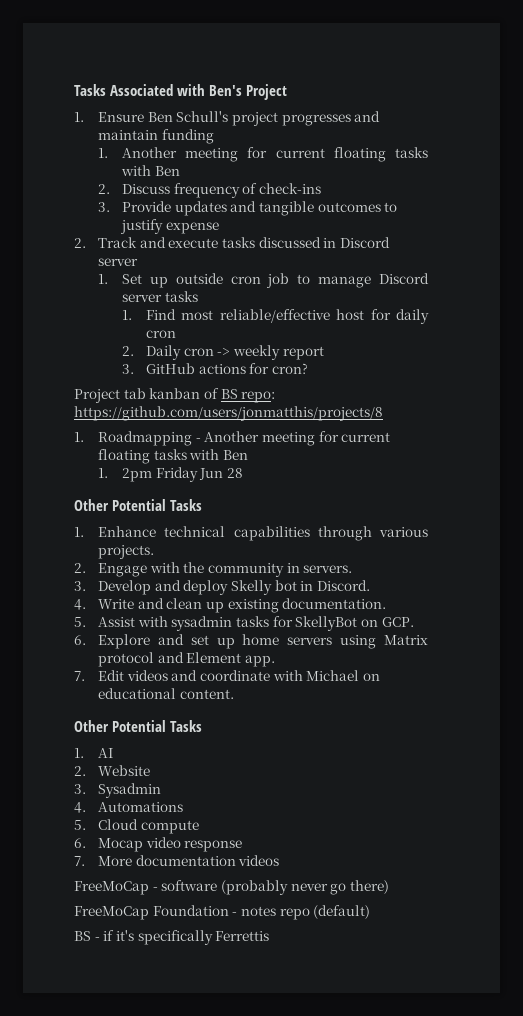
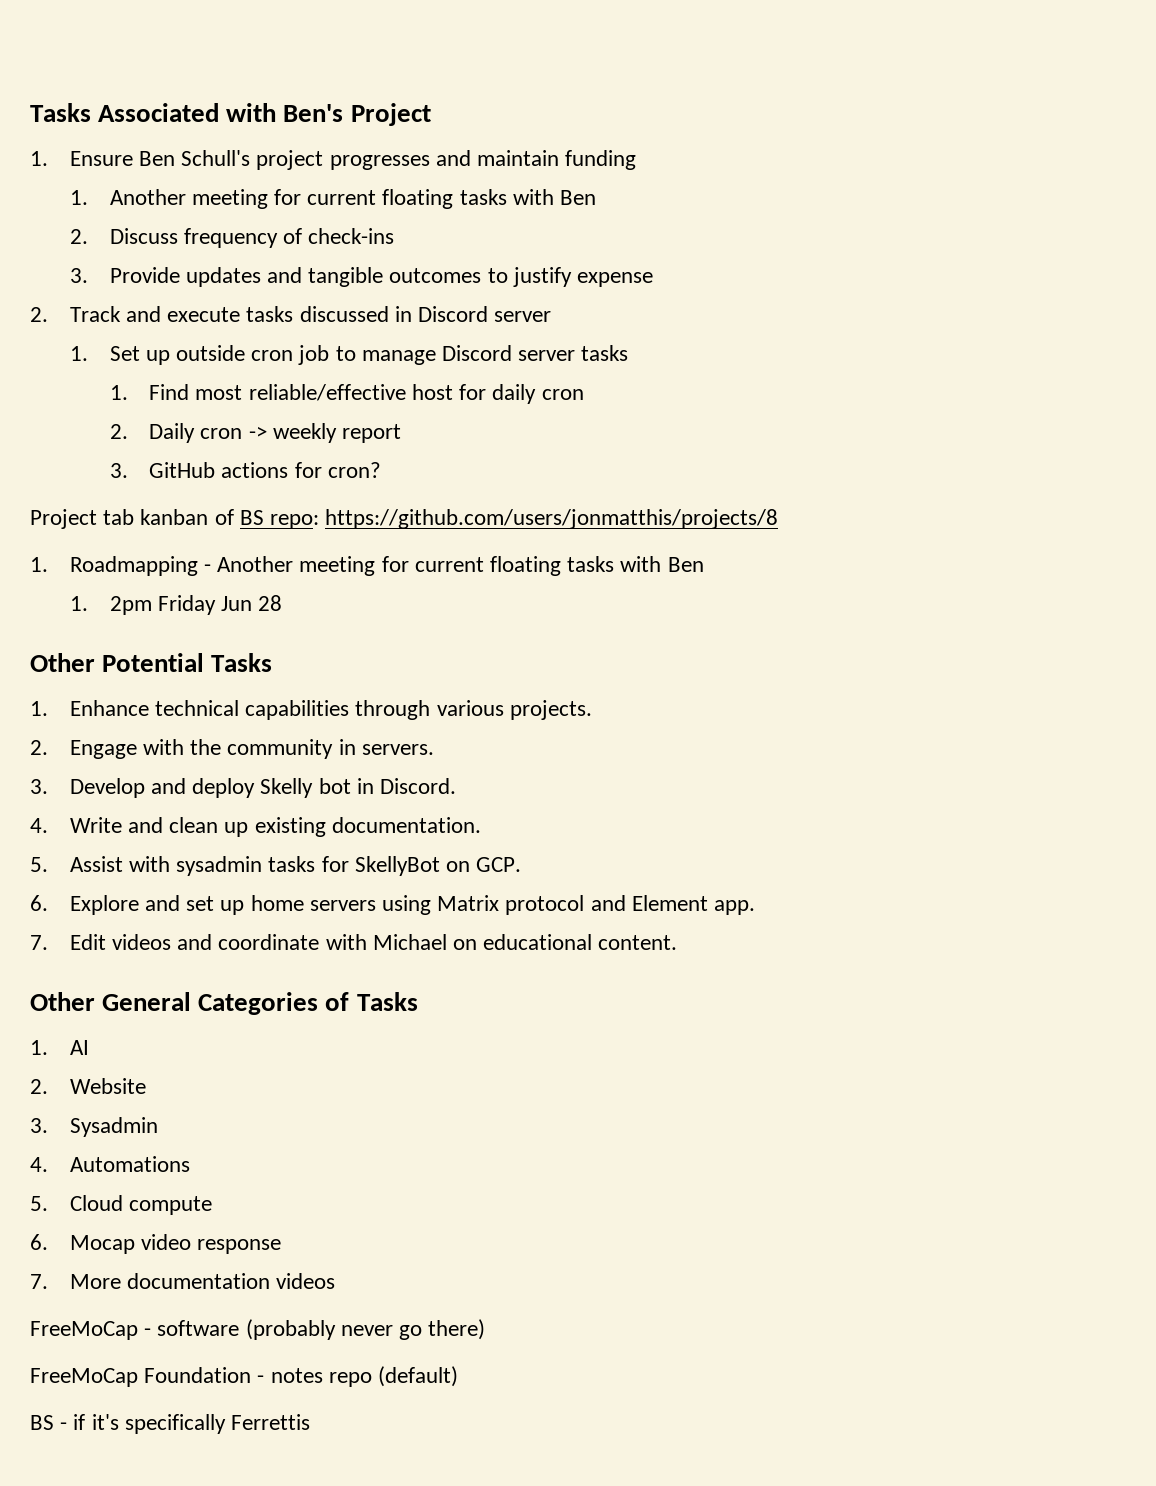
[112,720,166,732] Potential -> [102,992,350,1015] General Categories of

